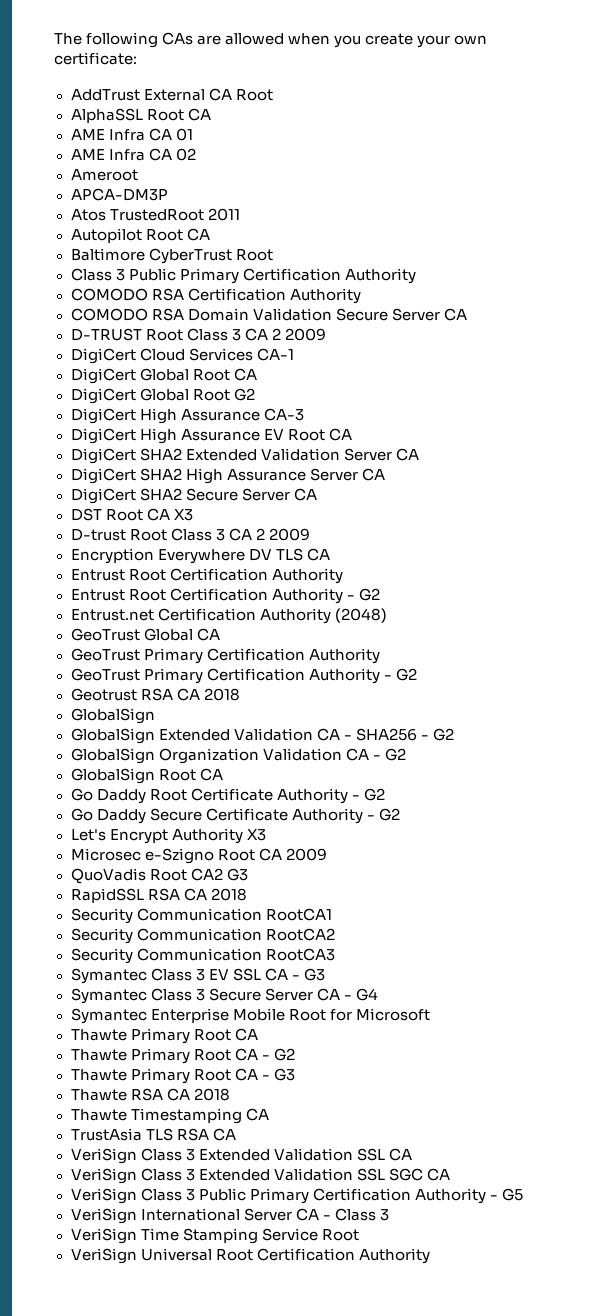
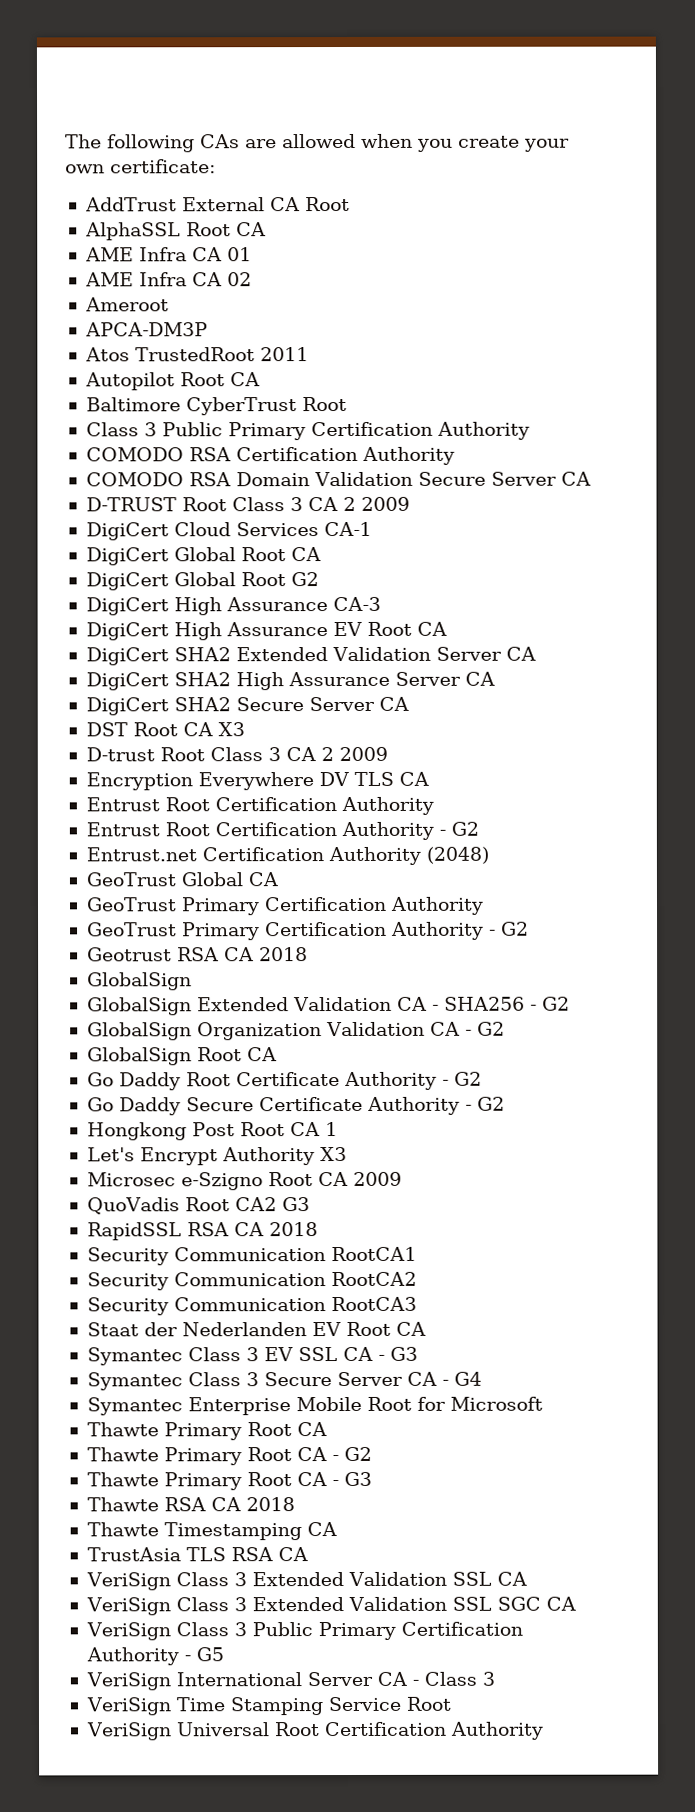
(400, 814) none -> [86,1122,338,1141] // Hongkong Post Root CA 1
(335, 954) none -> [86,1321,426,1337] // Staat der Nederlanden EV Root CA

